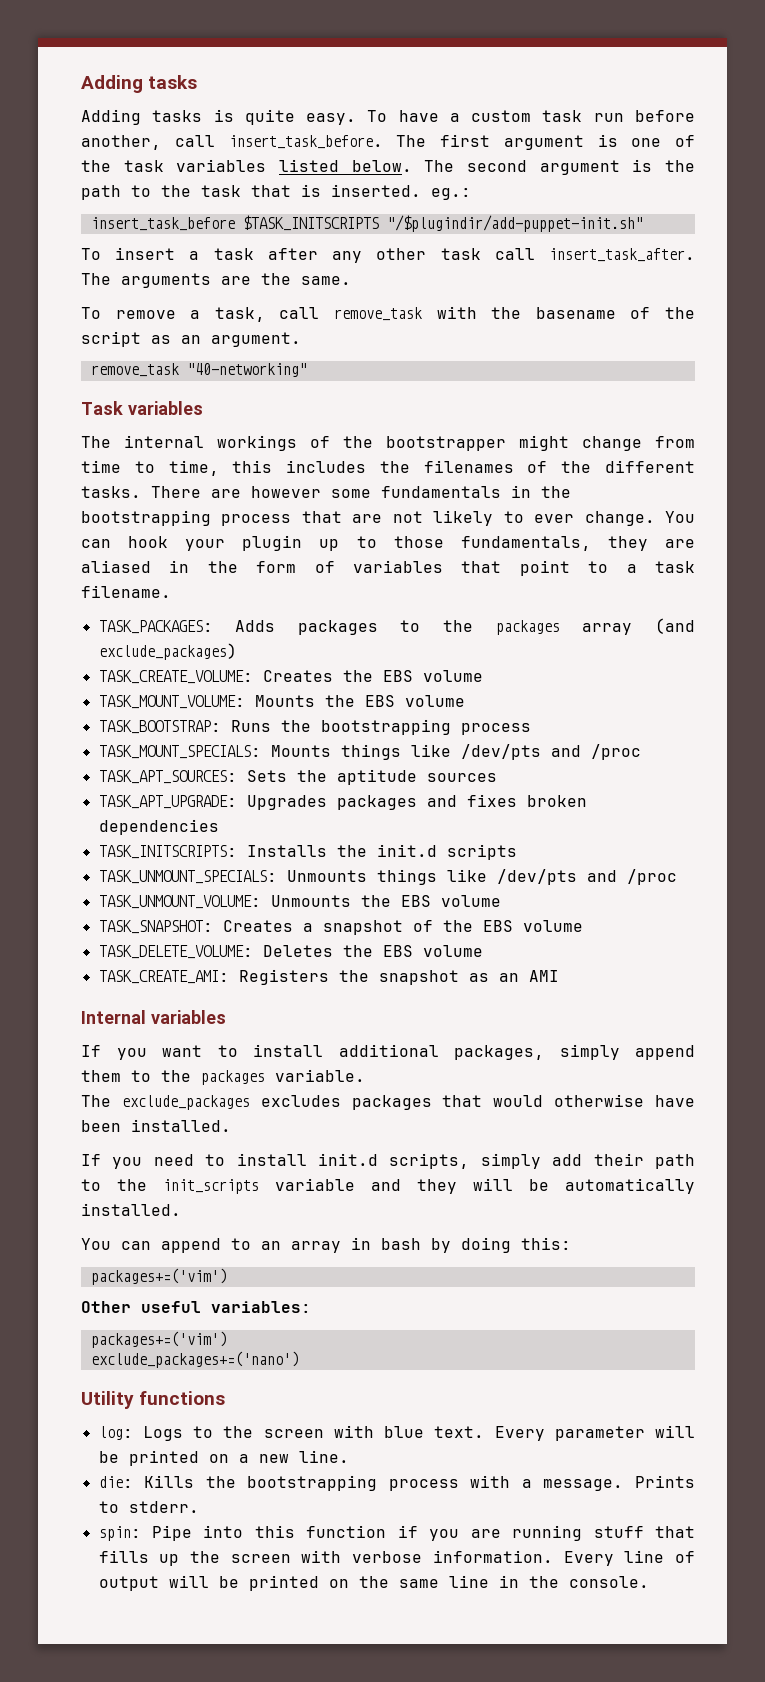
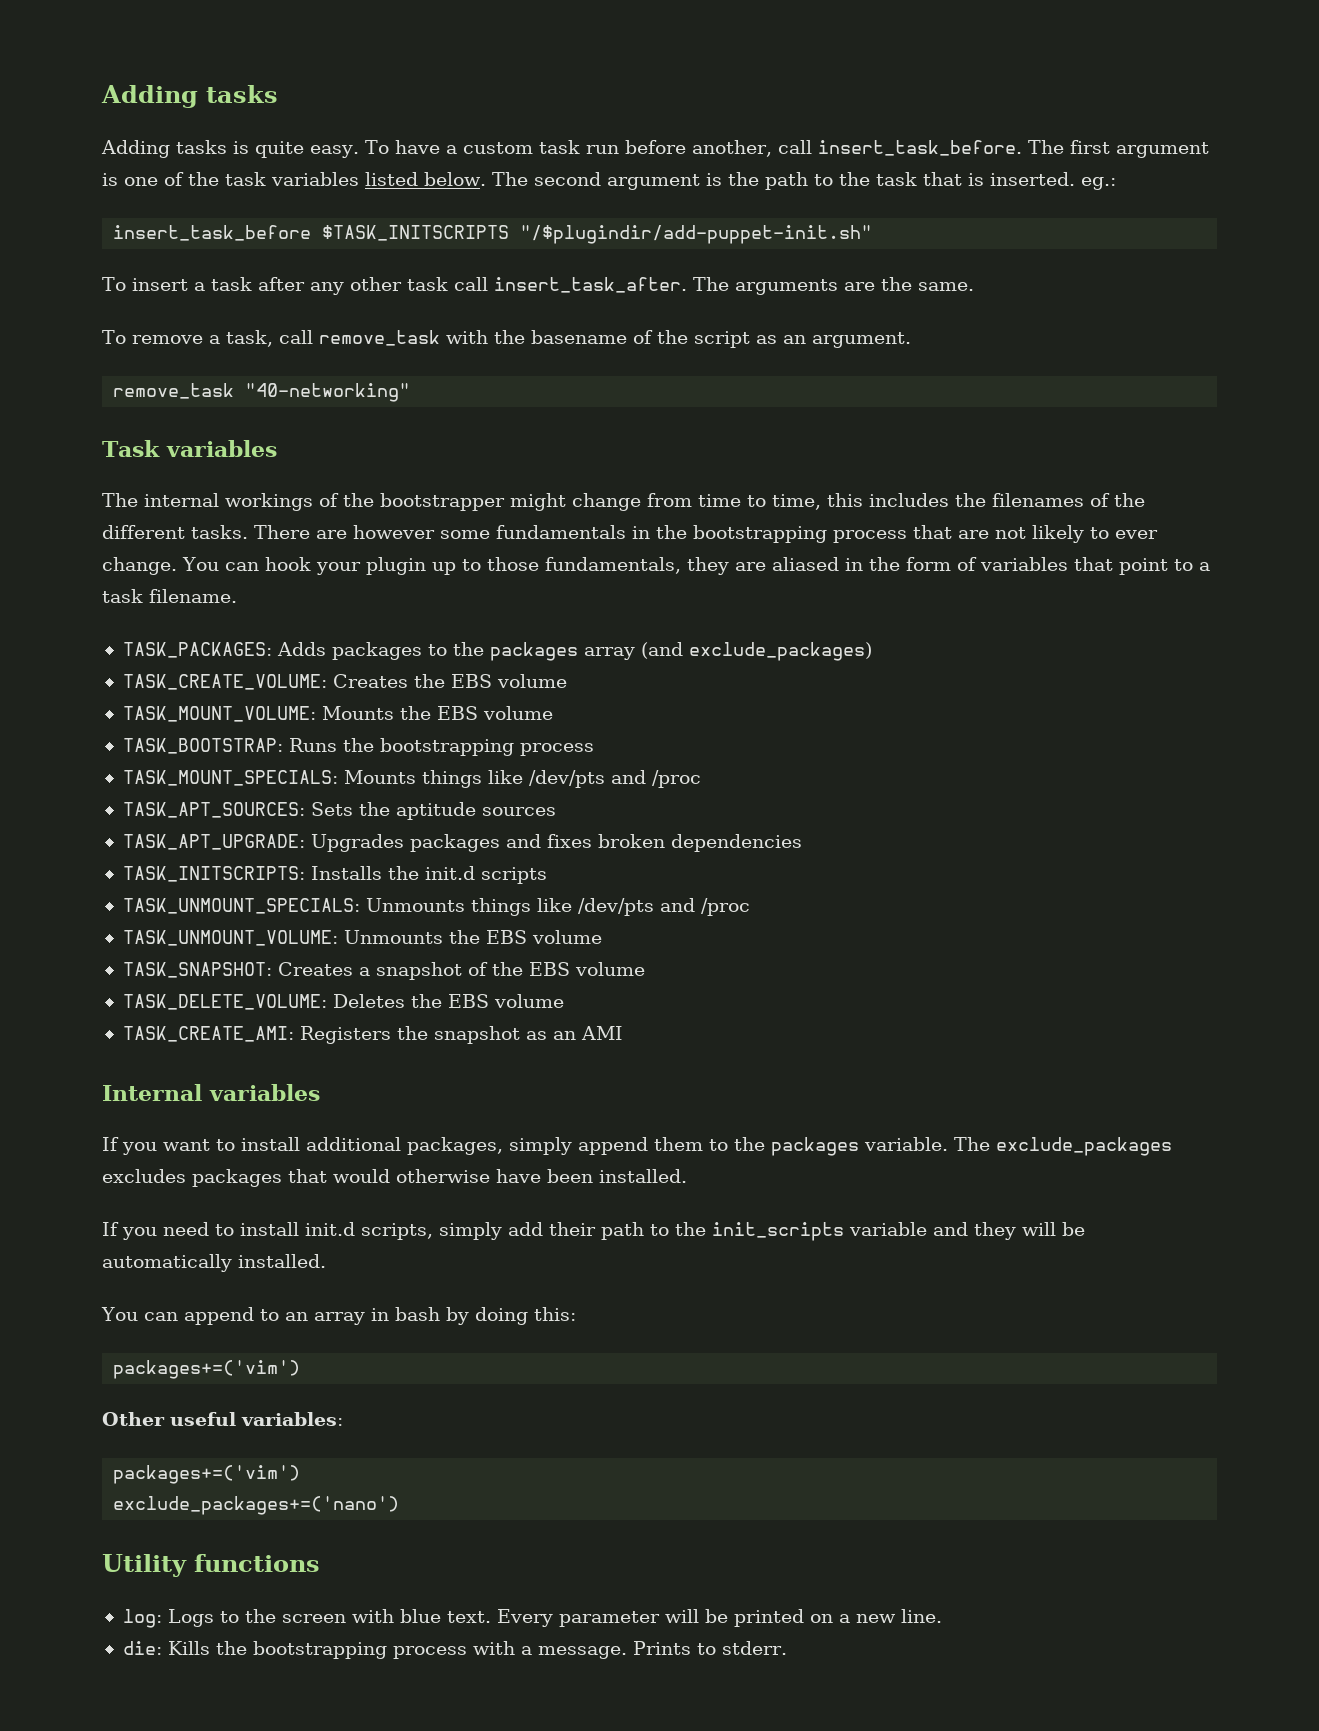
(365, 1075) // -> (948, 1144) none
[98,1525,695,1541] [98,1550,695,1566] [98,1575,649,1591] // spin: Pipe into this function if you are running stuff that fills up the screen with verbose information. Every line of output will be printed on the same line in the console. -> (787, 1648) none

